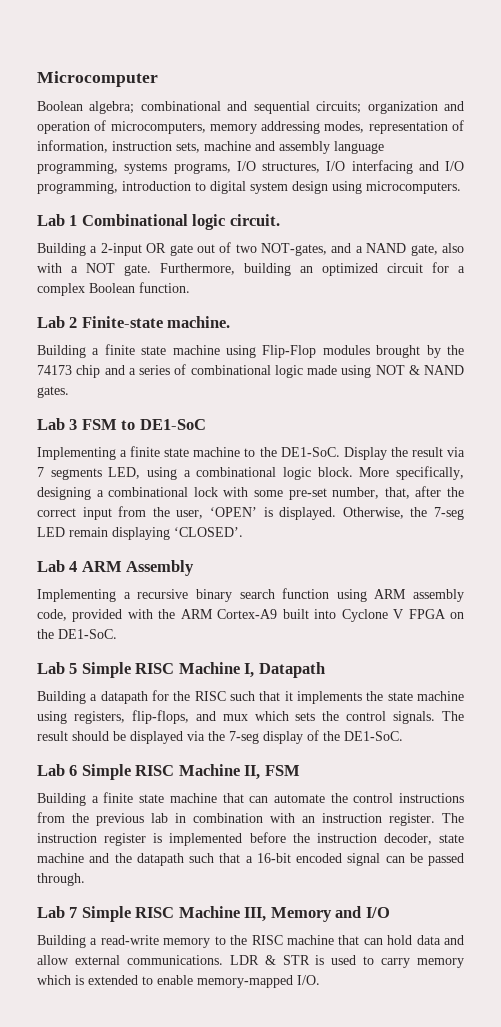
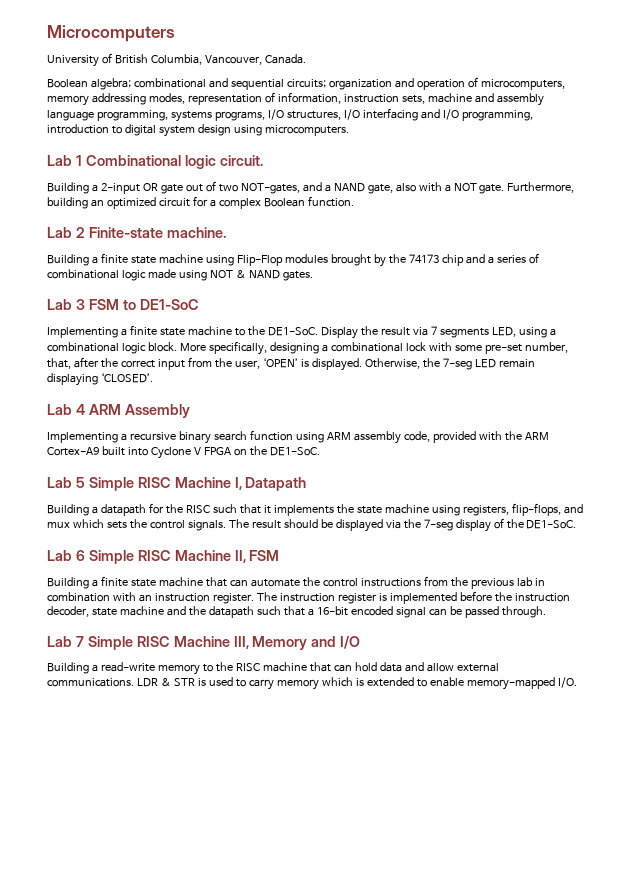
[37,71,158,87] Microcomputer -> [47,25,175,42] [47,53,306,67] Microcomputers // University of British Columbia, Vancouver, Canada.

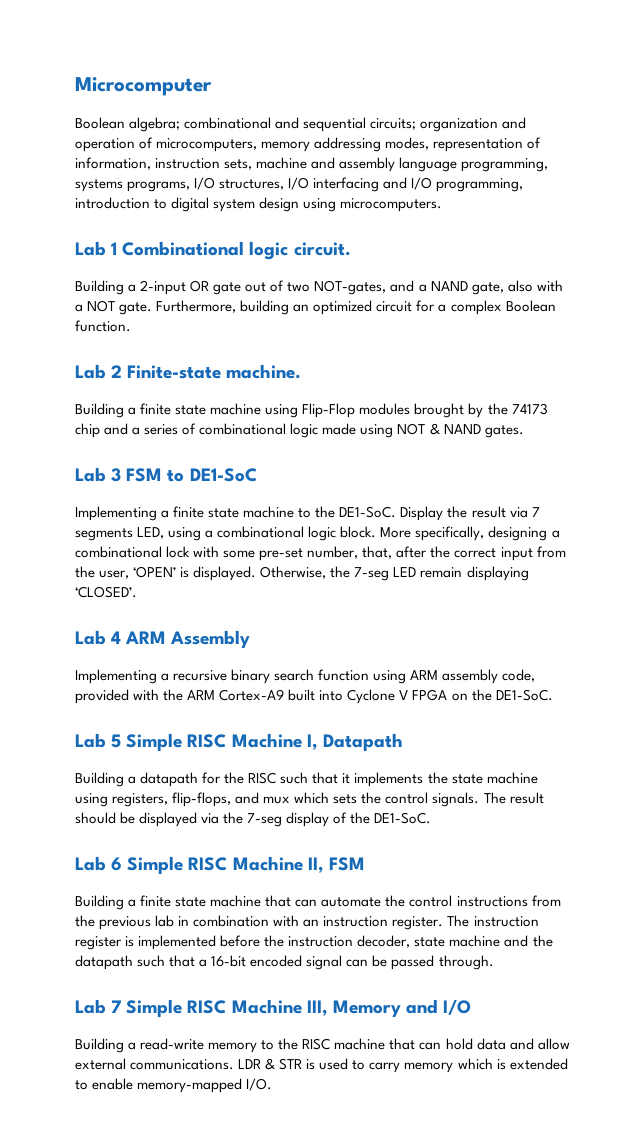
[47,25,175,42] [47,53,306,67] Microcomputers // University of British Columbia, Vancouver, Canada. -> [75,77,212,96] Microcomputer

